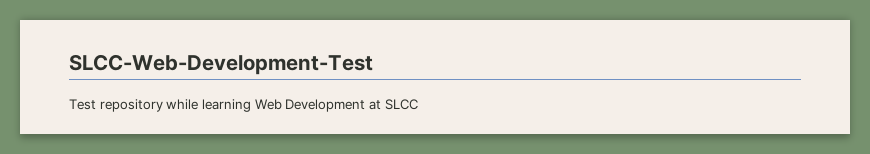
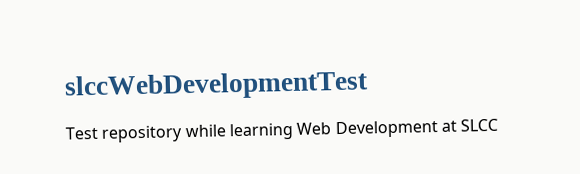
[69,54,373,75] SLCC-Web-Development-Test -> [64,70,369,102] slccWebDevelopmentTest

